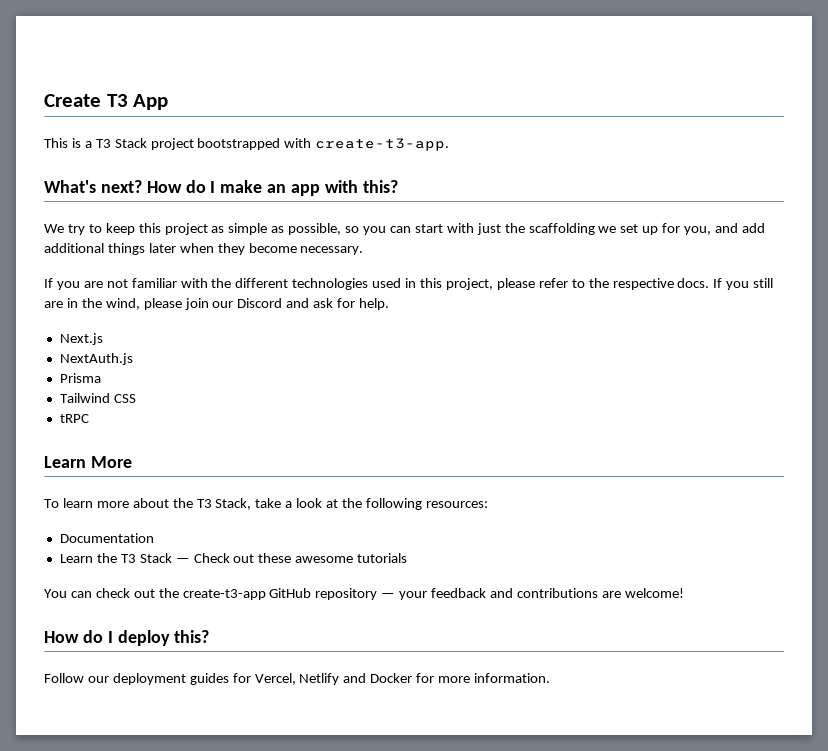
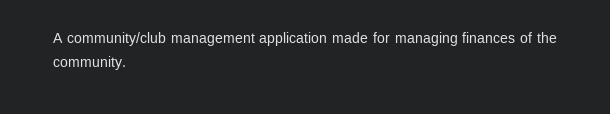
[44,94,169,110] [44,138,450,151] [44,180,398,196] [44,223,765,235] [44,243,364,255] [44,278,774,290] [44,298,390,310] [59,333,103,345] [59,353,133,365] [59,373,101,383] [59,393,136,403] [59,414,89,423] [44,456,132,468] [44,498,488,510] [59,533,154,543] [59,553,408,563] [44,588,684,600] [44,630,210,646] [44,673,551,685] Create T3 App // This is a T3 Stack project bootstrapped with create-t3-app. // What's next? How do I make an app with this? // We try to keep this project as simple as possible, so you can start with just the scaffolding we set up for you, and add additional things later when they become necessary. // If you are not familiar with the different technologies used in this project, please refer to the respective docs. If you still are in the wind, please join our Discord and ask for help. // Next.js // NextAuth.js // Prisma // Tailwind CSS // tRPC // Learn More // To learn more about the T3 Stack, take a look at the following resources: // Documentation // Learn the T3 Stack — Check out these awesome tutorials // You can check out the create-t3-app GitHub repository — your feedback and contributions are welcome! // How do I deploy this? // Follow our deployment guides for Vercel, Netlify and Docker for more information. -> [53,32,557,46] [53,56,126,70] A community/club management application made for managing finances of the community.

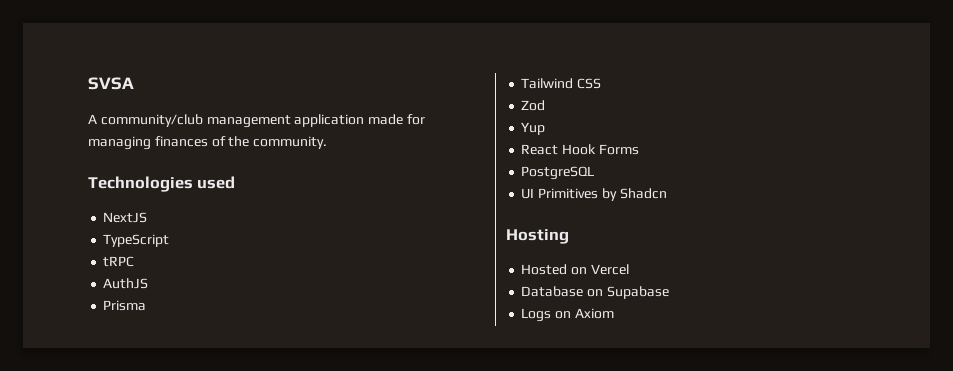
(53, 38) none -> [88,77,134,90] SVSA //
(126, 63) none -> [88,176,236,192] [103,212,148,223] [103,234,170,247] [103,256,135,267] [103,278,149,289] [103,300,147,311] [521,78,602,89] [521,100,546,111] [521,122,546,135] [521,144,639,155] [521,166,595,180] [521,188,667,201] [506,229,569,244] [521,264,629,275] [521,286,669,299] [521,308,614,322] // Technologies used // NextJS // TypeScript // tRPC // AuthJS // Prisma // Tailwind CSS // Zod // Yup // React Hook Forms // PostgreSQL // UI Primitives by Shadcn // Hosting // Hosted on Vercel // Database on Supabase // Logs on Axiom

